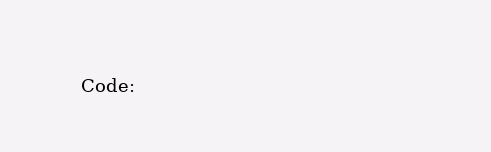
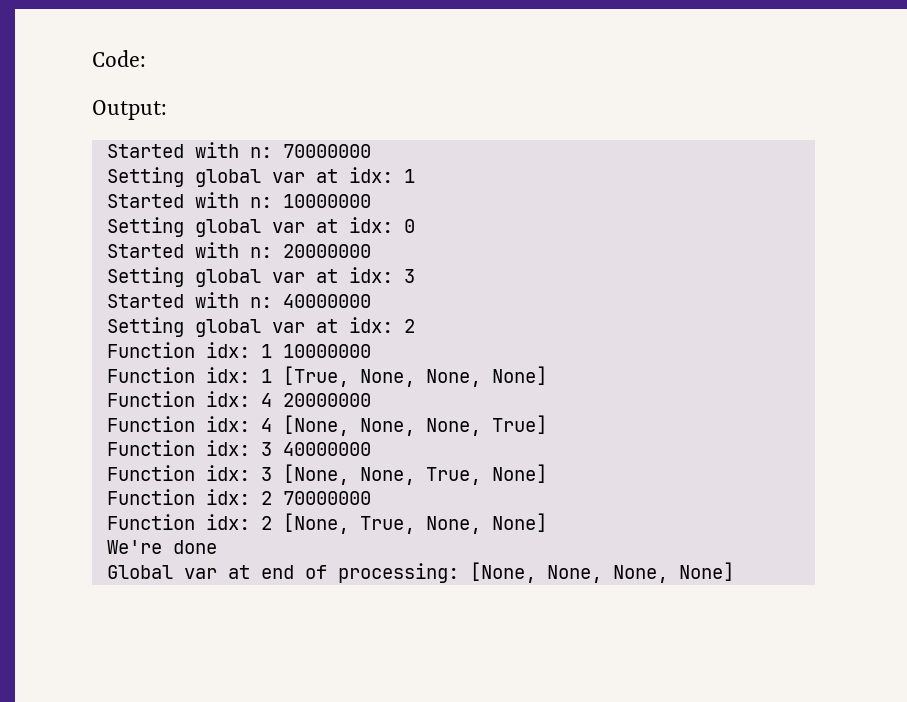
(135, 85) none -> [92,100,167,120] [106,142,371,158] [106,167,415,187] [106,192,371,208] [106,217,415,237] [106,242,371,258] [106,267,415,287] [106,292,371,308] [106,317,415,337] [106,342,371,358] [106,366,547,387] [106,391,371,407] [106,415,547,436] [106,440,371,456] [106,464,547,485] [106,489,371,505] [106,513,547,534] [106,540,217,554] [106,562,734,583] // Output: // Started with n: 70000000 // Setting global var at idx: 1 // Started with n: 10000000 // Setting global var at idx: 0 // Started with n: 20000000 // Setting global var at idx: 3 // Started with n: 40000000 // Setting global var at idx: 2 // Function idx: 1 10000000 // Function idx: 1 [True, None, None, None] // Function idx: 4 20000000 // Function idx: 4 [None, None, None, True] // Function idx: 3 40000000 // Function idx: 3 [None, None, True, None] // Function idx: 2 70000000 // Function idx: 2 [None, True, None, None] // We're done // Global var at end of processing: [None, None, None, None]

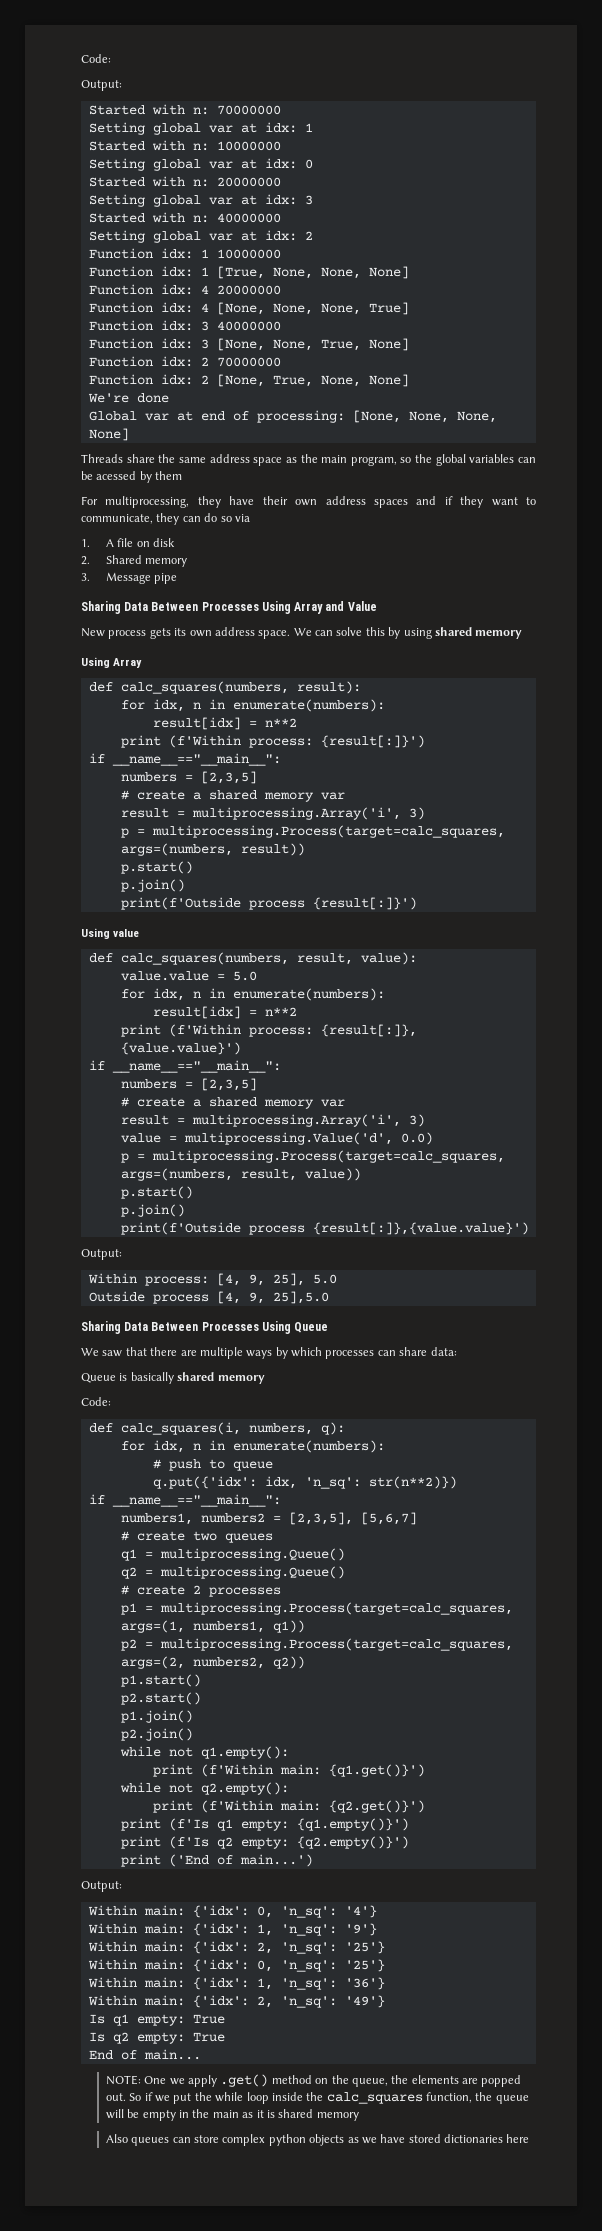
(734, 571) none -> [81,454,537,466] [81,471,183,483] [81,496,537,508] [81,513,250,525] [81,538,176,547] [81,555,188,567] [81,572,178,584] [81,601,377,614] [81,627,523,639] [81,657,143,668] [88,681,361,694] [120,699,385,712] [152,717,297,730] [120,735,425,748] [88,753,281,766] [120,771,257,784] [120,790,345,802] [120,807,425,820] [120,825,505,838] [120,843,305,856] [120,861,193,874] [120,879,185,892] [120,897,417,910] [81,928,140,939] [88,952,417,965] [120,971,257,981] [120,988,385,1001] [152,1006,297,1019] [120,1024,417,1037] [120,1042,241,1055] [88,1060,281,1073] [120,1078,257,1091] [120,1097,345,1109] [120,1114,425,1127] [120,1132,433,1145] [120,1150,505,1163] [120,1168,361,1181] [120,1186,193,1199] [120,1204,185,1217] [120,1222,529,1235] [81,1249,122,1260] [87,1273,337,1286] [88,1291,329,1304] [81,1321,329,1334] [81,1347,457,1359] [81,1372,265,1384] [81,1397,111,1406] [88,1422,345,1435] [120,1440,385,1453] [152,1459,273,1471] [152,1476,457,1489] [88,1494,281,1507] [120,1512,417,1525] [120,1531,273,1543] [120,1548,345,1561] [120,1566,345,1579] [120,1585,281,1597] [120,1602,513,1615] [120,1620,305,1633] [120,1638,513,1651] [120,1656,305,1669] [120,1674,201,1687] [120,1692,201,1705] [120,1710,193,1723] [120,1728,193,1741] [119,1746,289,1759] [152,1764,425,1777] [119,1782,289,1795] [152,1800,425,1813] [120,1818,409,1831] [120,1836,409,1849] [120,1854,313,1867] [81,1881,122,1892] [87,1905,377,1918] [87,1923,377,1936] [87,1941,385,1954] [87,1959,385,1972] [87,1977,385,1990] [87,1995,385,2008] [88,2014,225,2026] [88,2032,225,2044] [88,2049,201,2060] [105,2074,522,2087] [105,2092,529,2104] [105,2109,359,2121] [105,2134,530,2146] // Threads share the same address space as the main program, so the global variables can be acessed by them // For multiprocessing, they have their own address spaces and if they want to communicate, they can do so via // 1. A file on disk // 2. Shared memory // 3. Message pipe // Sharing Data Between Processes Using Array and Value // New process gets its own address space. We can solve this by using shared memory // Using Array // def calc_squares(numbers, result): // for idx, n in enumerate(numbers): // result[idx] = n**2 // print (f'Within process: {result[:]}') // if __name__=="__main__": // numbers = [2,3,5] // # create a shared memory var // result = multiprocessing.Array('i', 3) // p = multiprocessing.Process(target=calc_squares, args=(numbers, result)) // p.start() // p.join() // print(f'Outside process {result[:]}') // Using value // def calc_squares(numbers, result, value): // value.value = 5.0 // for idx, n in enumerate(numbers): // result[idx] = n**2 // print (f'Within process: {result[:]}, {value.value}') // if __name__=="__main__": // numbers = [2,3,5] // # create a shared memory var // result = multiprocessing.Array('i', 3) // value = multiprocessing.Value('d', 0.0) // p = multiprocessing.Process(target=calc_squares, args=(numbers, result, value)) // p.start() // p.join() // print(f'Outside process {result[:]},{value.value}') // Output: // Within process: [4, 9, 25], 5.0 // Outside process [4, 9, 25],5.0 // Sharing Data Between Processes Using Queue // We saw that there are multiple ways by which processes can share data: // Queue is basically shared memory // Code: // def calc_squares(i, numbers, q): // for idx, n in enumerate(numbers): // # push to queue // q.put({'idx': idx, 'n_sq': str(n**2)}) // if __name__=="__main__": // numbers1, numbers2 = [2,3,5], [5,6,7] // # create two queues // q1 = multiprocessing.Queue() // q2 = multiprocessing.Queue() // # create 2 processes // p1 = multiprocessing.Process(target=calc_squares, args=(1, numbers1, q1)) // p2 = multiprocessing.Process(target=calc_squares, args=(2, numbers2, q2)) // p1.start() // p2.start() // p1.join() // p2.join() // while not q1.empty(): // print (f'Within main: {q1.get()}') // while not q2.empty(): // print (f'Within main: {q2.get()}') // print (f'Is q1 empty: {q1.empty()}') // print (f'Is q2 empty: {q2.empty()}') // print ('End of main...') // Output: // Within main: {'idx': 0, 'n_sq': '4'} // Within main: {'idx': 1, 'n_sq': '9'} // Within main: {'idx': 2, 'n_sq': '25'} // Within main: {'idx': 0, 'n_sq': '25'} // Within main: {'idx': 1, 'n_sq': '36'} // Within main: {'idx': 2, 'n_sq': '49'} // Is q1 empty: True // Is q2 empty: True // End of main... // NOTE: One we apply .get() method on the queue, the elements are popped out. So if we put the while loop inside the calc_squares function, the queue will be empty in the main as it is shared memory // Also queues can store complex python objects as we have stored dictionaries here

